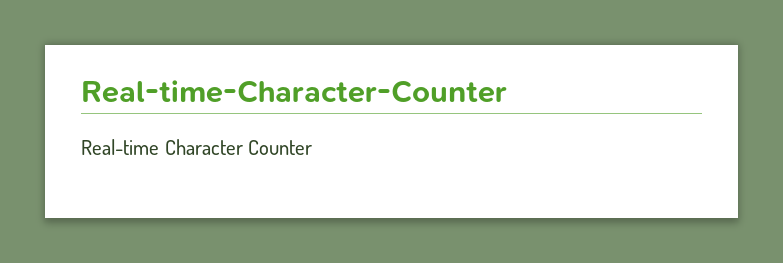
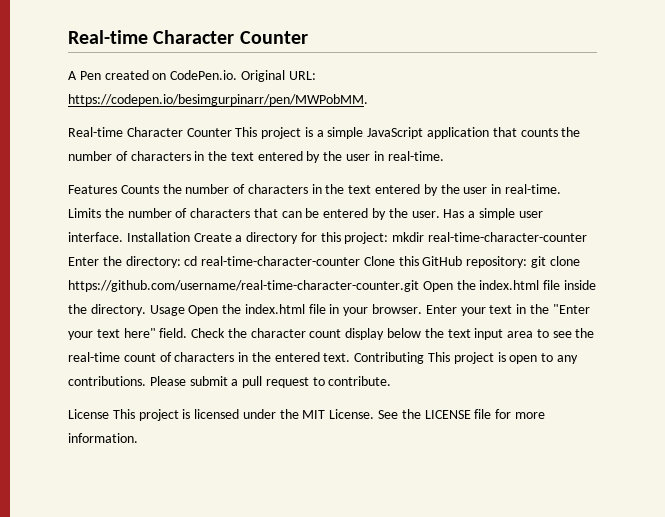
[81,80,507,103] [81,139,313,155] Real-time-Character-Counter // Real-time Character Counter -> [68,30,308,44] [68,70,316,82] [68,94,368,106] [68,127,581,139] [68,151,444,163] [68,184,561,196] [68,208,543,220] [68,232,588,244] [68,256,580,268] [68,280,596,292] [68,304,590,316] [68,328,595,340] [68,352,578,364] [68,376,392,388] [68,409,545,421] [68,433,138,443] Real-time Character Counter // A Pen created on CodePen.io. Original URL: https://codepen.io/besimgurpinarr/pen/MWPobMM. // Real-time Character Counter This project is a simple JavaScript application that counts the number of characters in the text entered by the user in real-time. // Features Counts the number of characters in the text entered by the user in real-time. Limits the number of characters that can be entered by the user. Has a simple user interface. Installation Create a directory for this project: mkdir real-time-character-counter Enter the directory: cd real-time-character-counter Clone this GitHub repository: git clone https://github.com/username/real-time-character-counter.git Open the index.html file inside the directory. Usage Open the index.html file in your browser. Enter your text in the "Enter your text here" field. Check the character count display below the text input area to see the real-time count of characters in the entered text. Contributing This project is open to any contributions. Please submit a pull request to contribute. // License This project is licensed under the MIT License. See the LICENSE file for more information.

